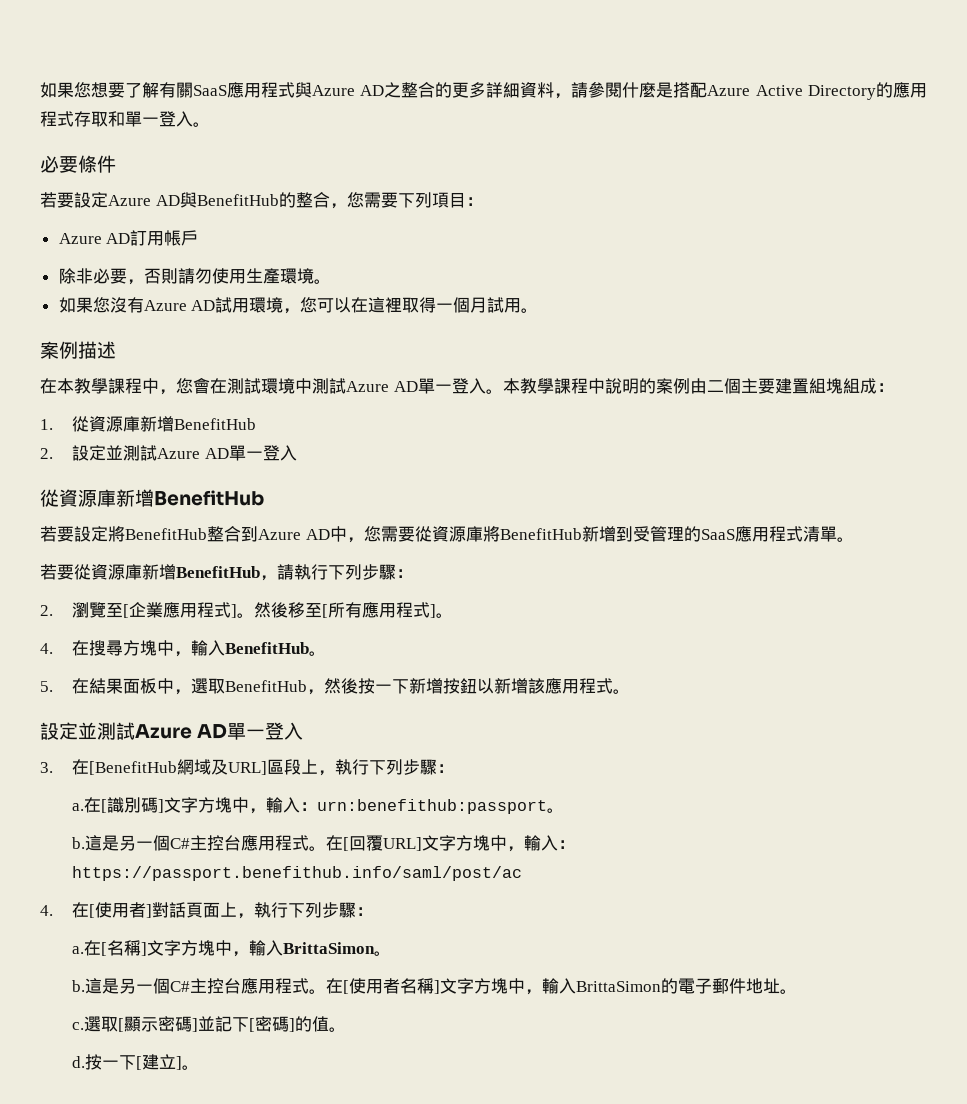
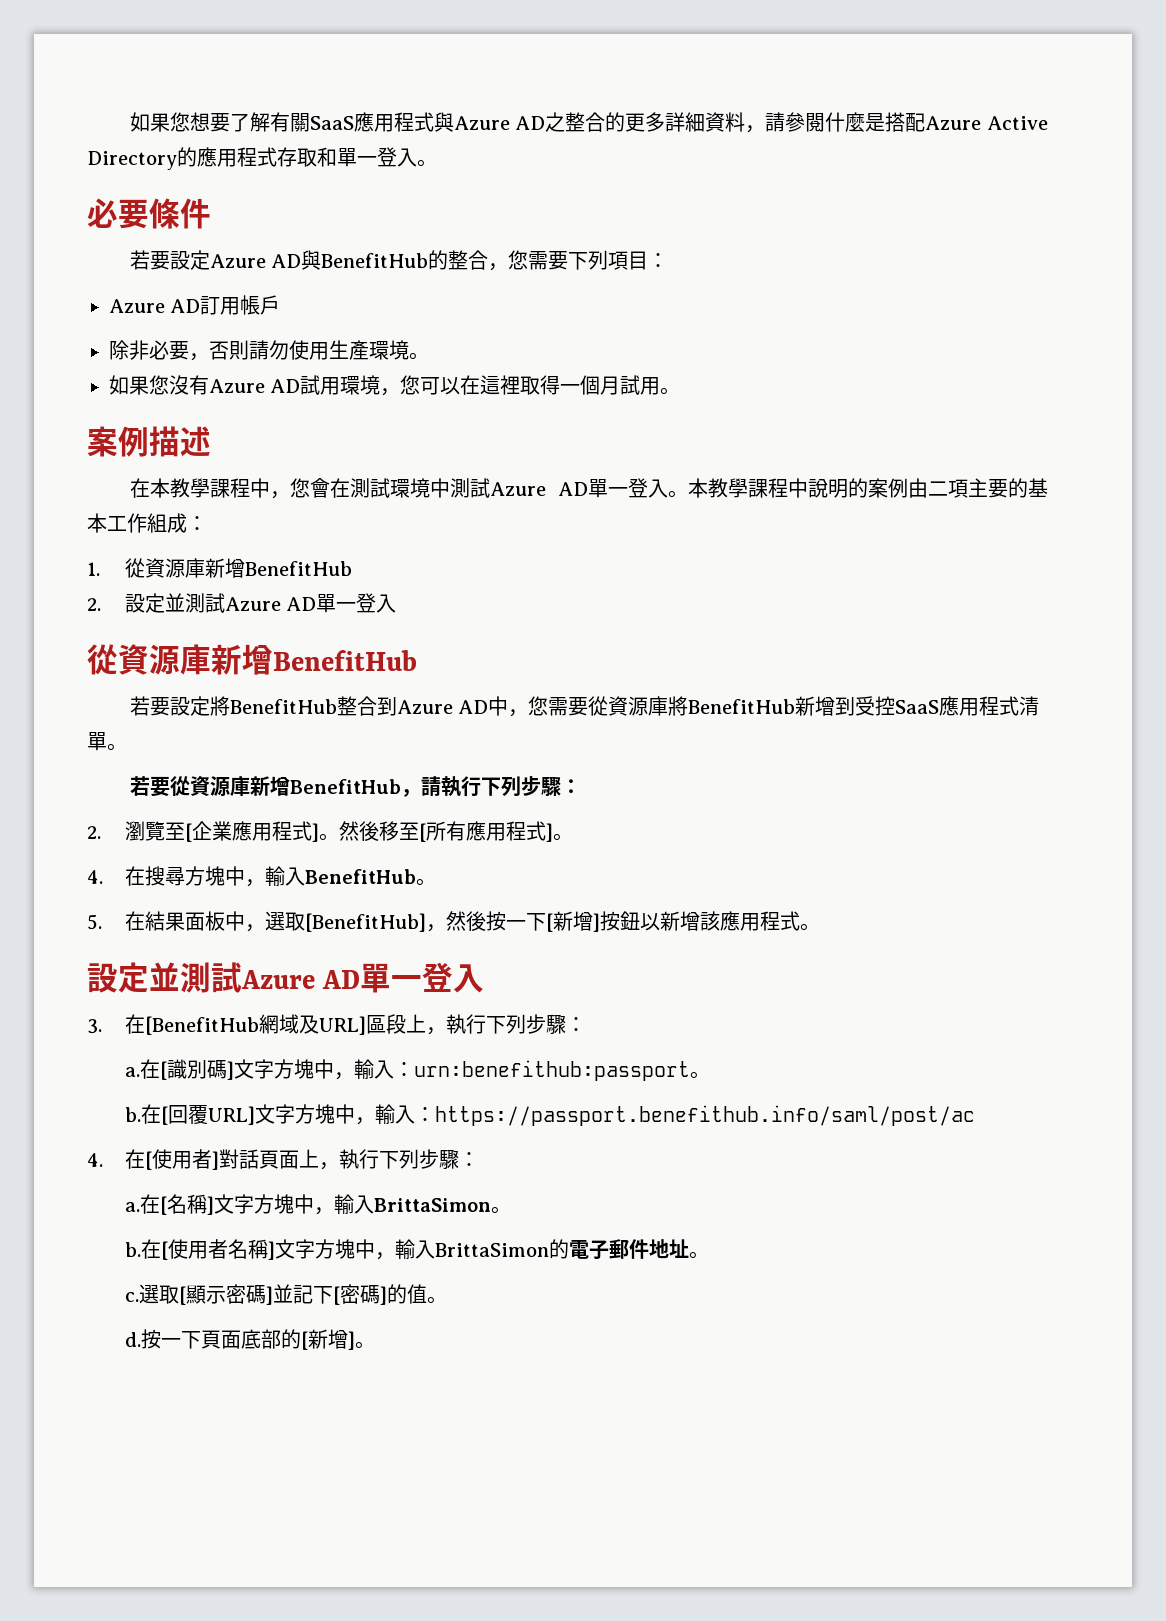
[723,378,843,394] 個主要建置組塊 -> [948,478,1048,498] [87,513,147,533] 項主要的基本工作
[649,526,701,542] 管理的 -> [874,696,895,716] 控
[224,680,307,692] BenefitHub -> [304,913,426,932] [BenefitHub]
[408,678,443,694] 新增 -> [545,911,600,932] [新增]
[84,834,326,851] 這是另一個C#主控台應用程式。 -> (141, 1114) none
[84,977,326,994] 這是另一個C#主控台應用程式。 -> (141, 1249) none
[135,1054,176,1070] [建立 -> [200,1329,348,1350] 頁面底部的[新增

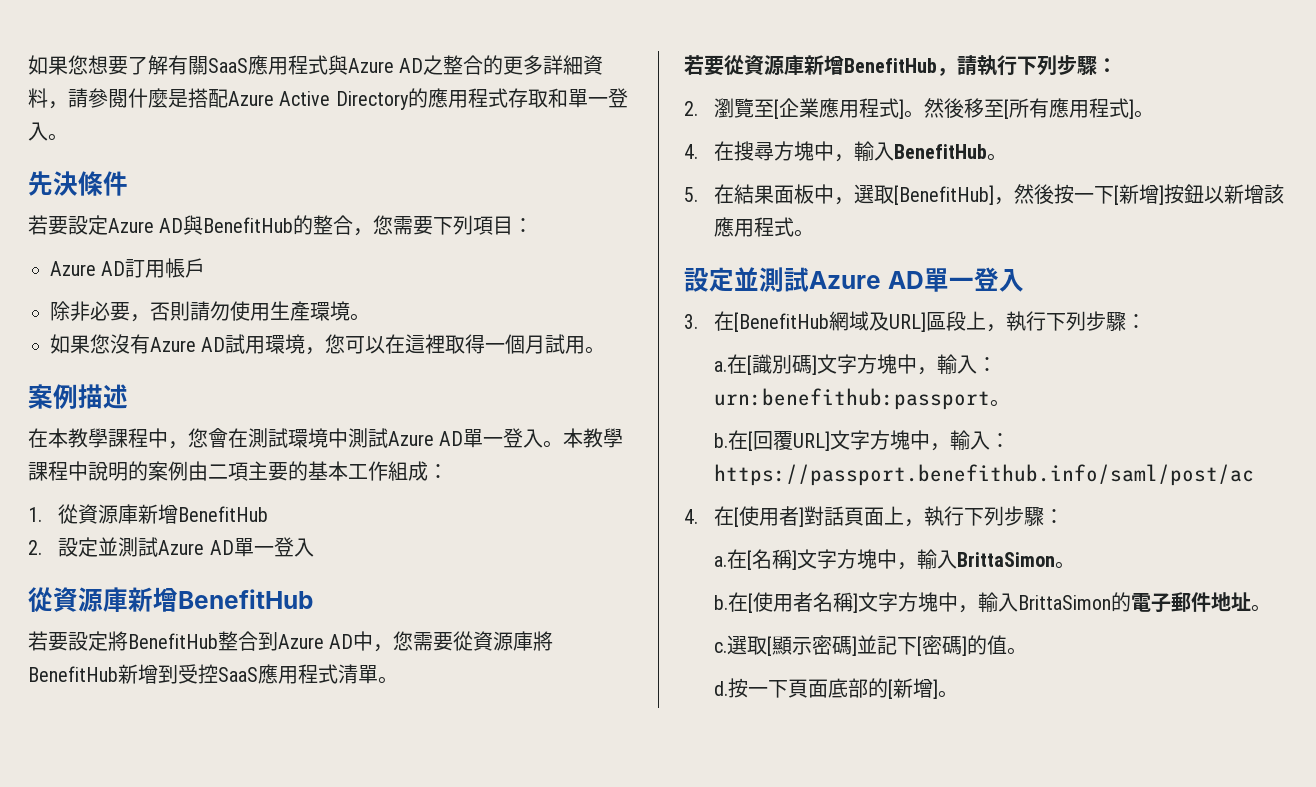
[87,198,149,229] 必要 -> [28,171,78,196] 先決

